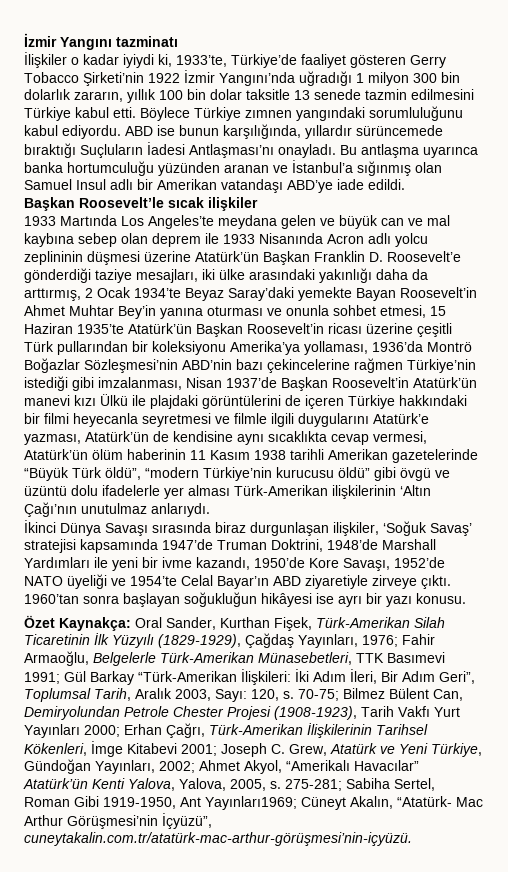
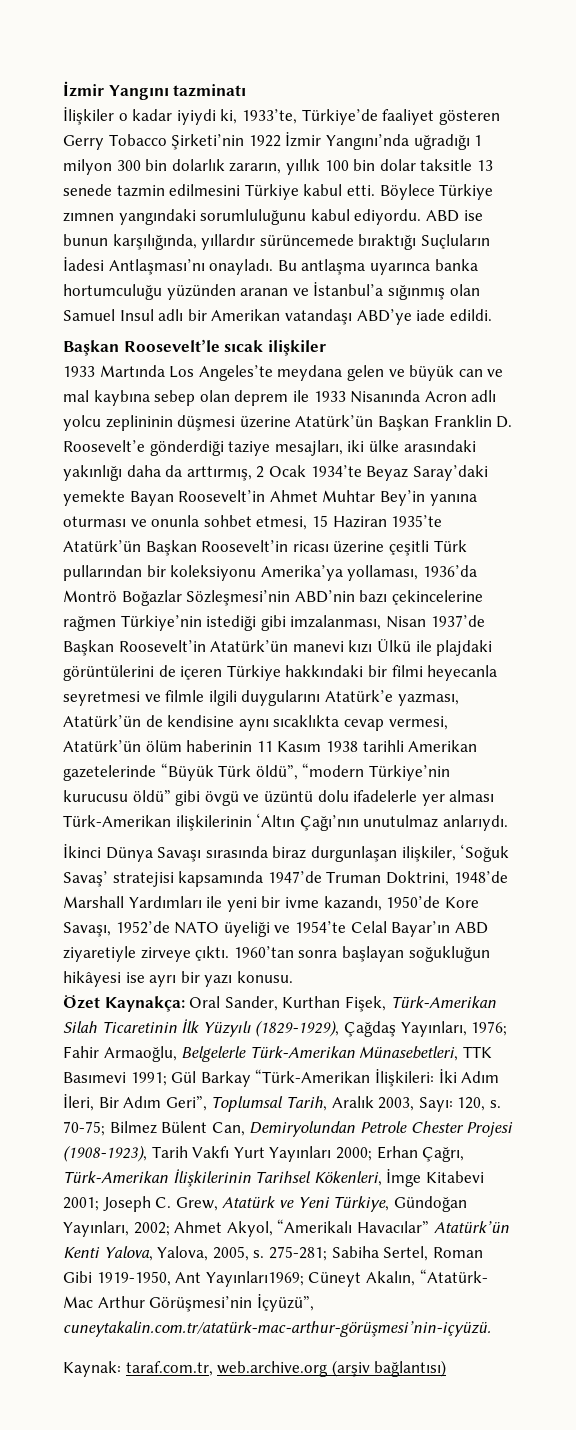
(412, 839) none -> [63,1360,447,1377] // Kaynak: taraf.com.tr, web.archive.org (arşiv bağlantısı)

